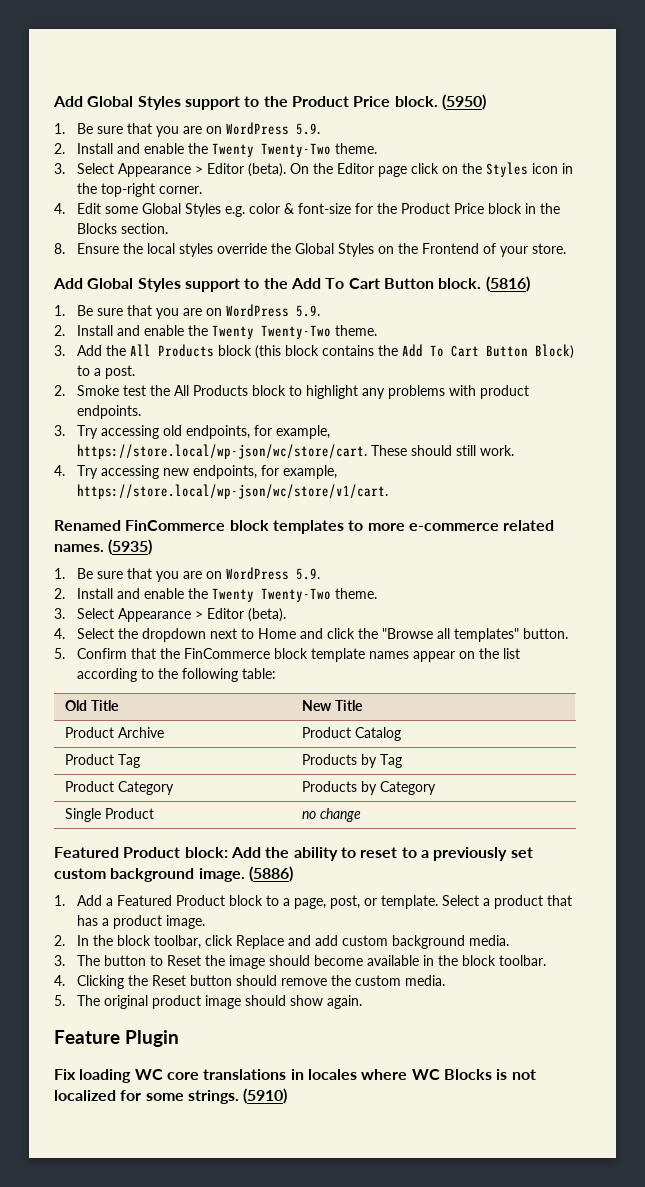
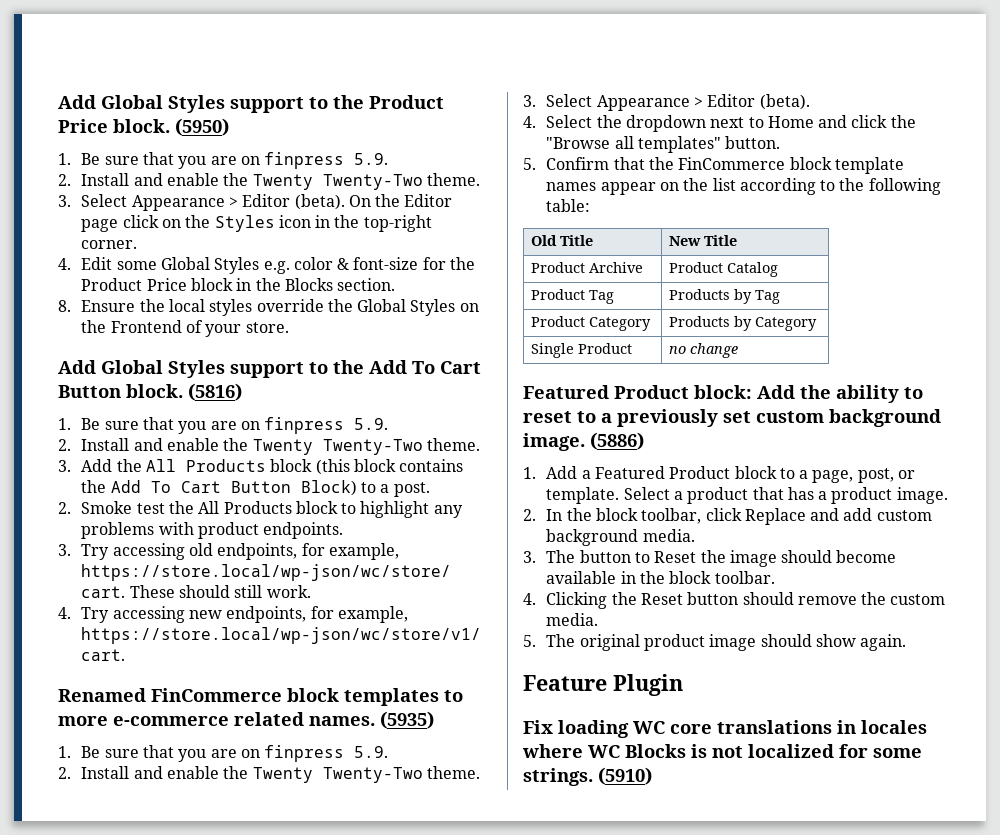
[226,122,290,135] WordPress -> [264,152,345,169] finpress
[226,304,290,317] WordPress -> [264,417,345,434] finpress
[226,567,290,580] WordPress -> [264,745,345,762] finpress

